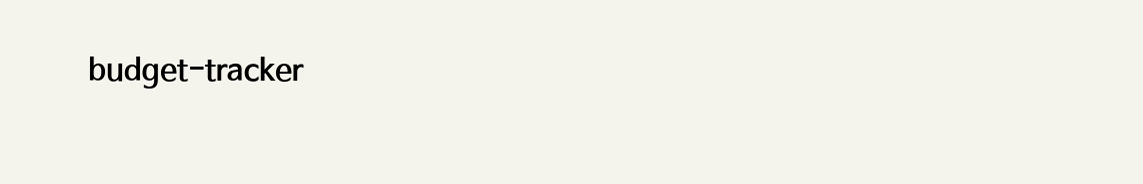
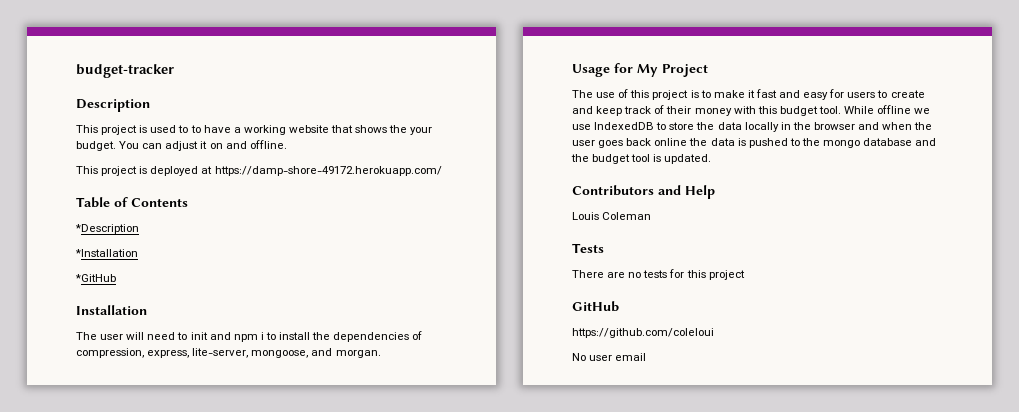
(305, 72) none -> [76,99,150,112] [76,125,433,135] [76,140,287,151] [76,166,442,176] [76,197,188,208] [75,224,139,234] [75,249,138,257] [75,274,116,282] [76,305,147,315] [76,331,423,342] [76,348,381,358] [572,63,708,77] [572,89,925,100] [572,105,931,116] [572,122,933,132] [572,138,937,148] [571,154,712,164] [572,185,715,199] [572,212,652,220] [572,243,604,253] [572,269,745,280] [572,301,619,312] [572,328,714,338] [572,353,647,361] // Description // This project is used to to have a working website that shows the your budget. You can adjust it on and offline. // This project is deployed at https://damp-shore-49172.herokuapp.com/ // Table of Contents // *Description // *Installation // *GitHub // Installation // The user will need to init and npm i to install the dependencies of compression, express, lite-server, mongoose, and morgan. // Usage for My Project // The use of this project is to make it fast and easy for users to create and keep track of their money with this budget tool. While offline we use IndexedDB to store the data locally in the browser and when the user goes back online the data is pushed to the mongo database and the budget tool is updated. // Contributors and Help // Louis Coleman // Tests // There are no tests for this project // GitHub // https://github.com/coleloui // No user email

